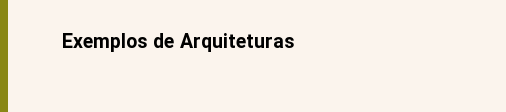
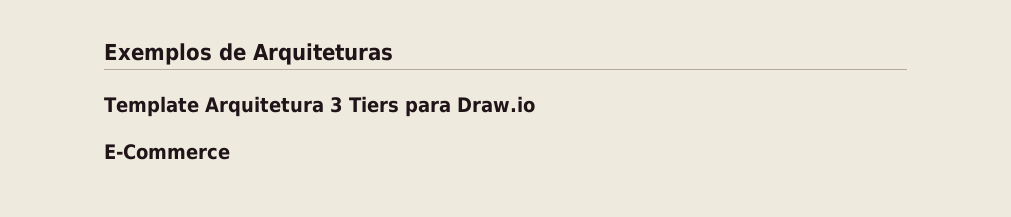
(295, 42) none -> [104,96,535,117] [104,144,230,160] // Template Arquitetura 3 Tiers para Draw.io // E-Commerce

